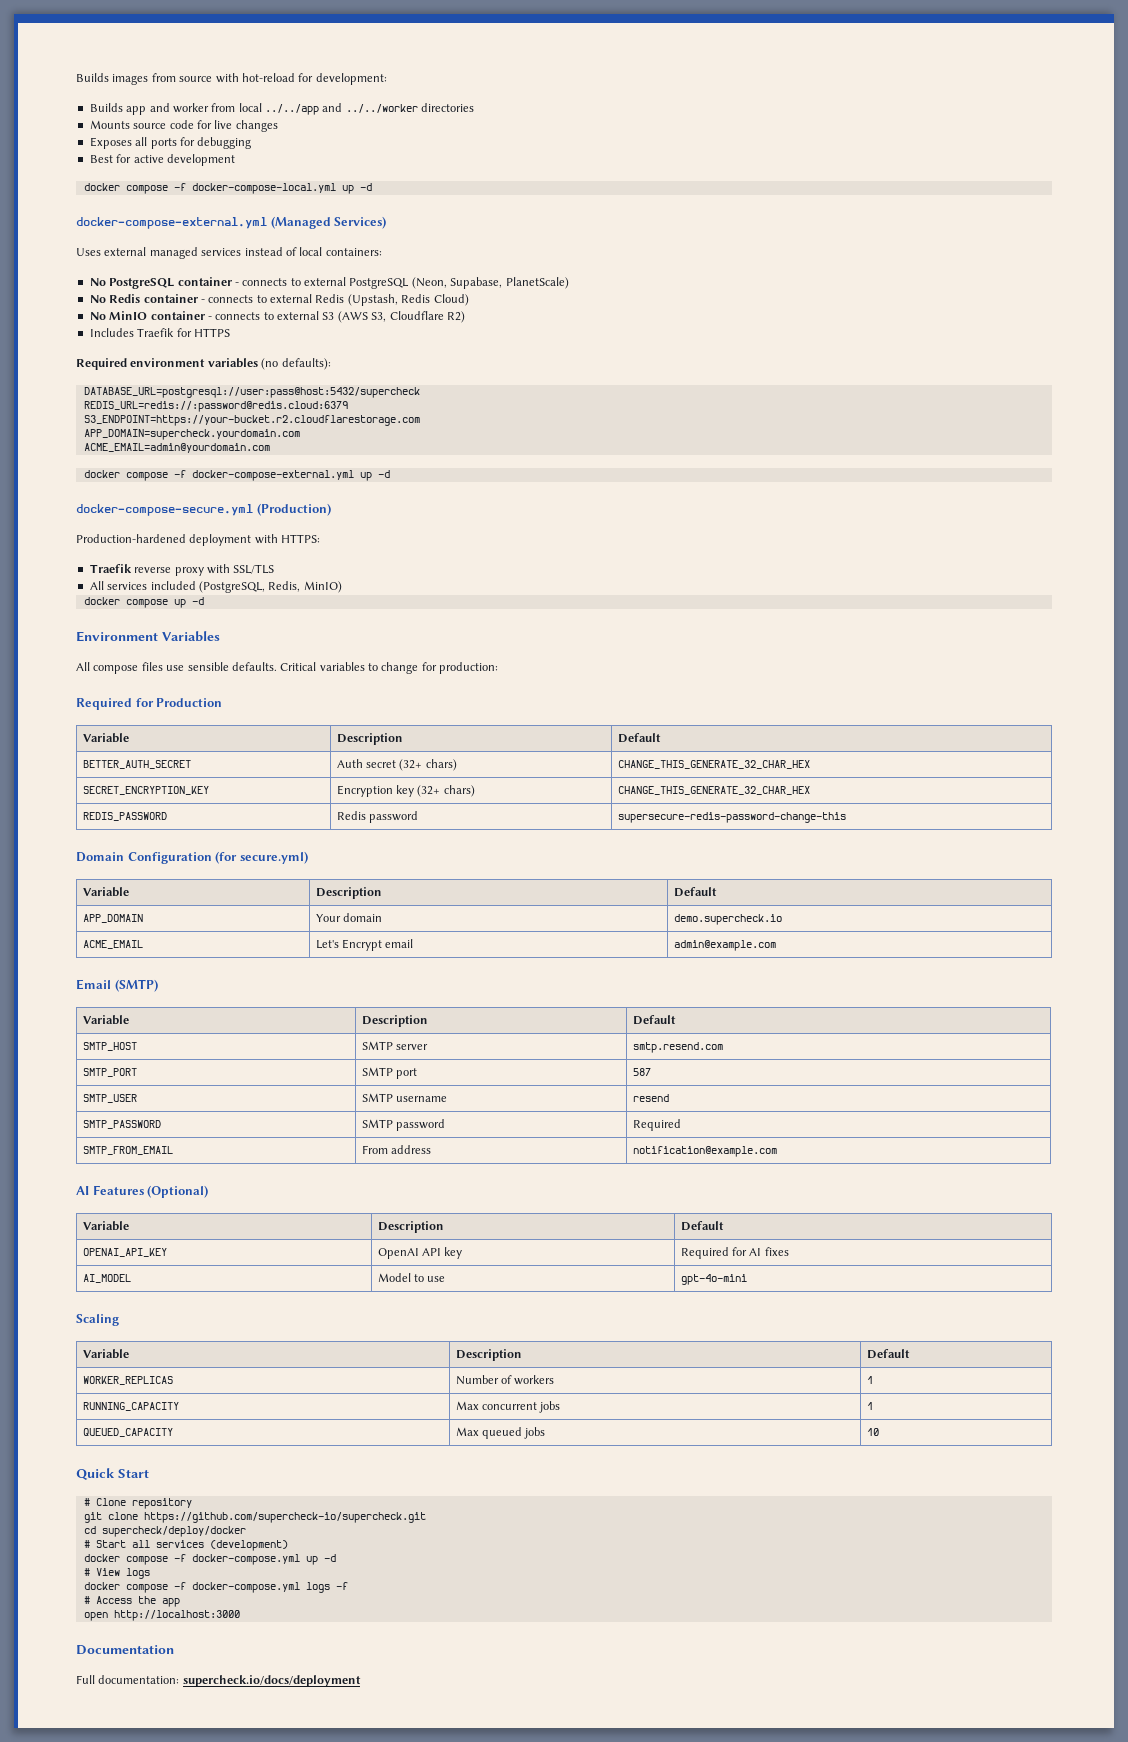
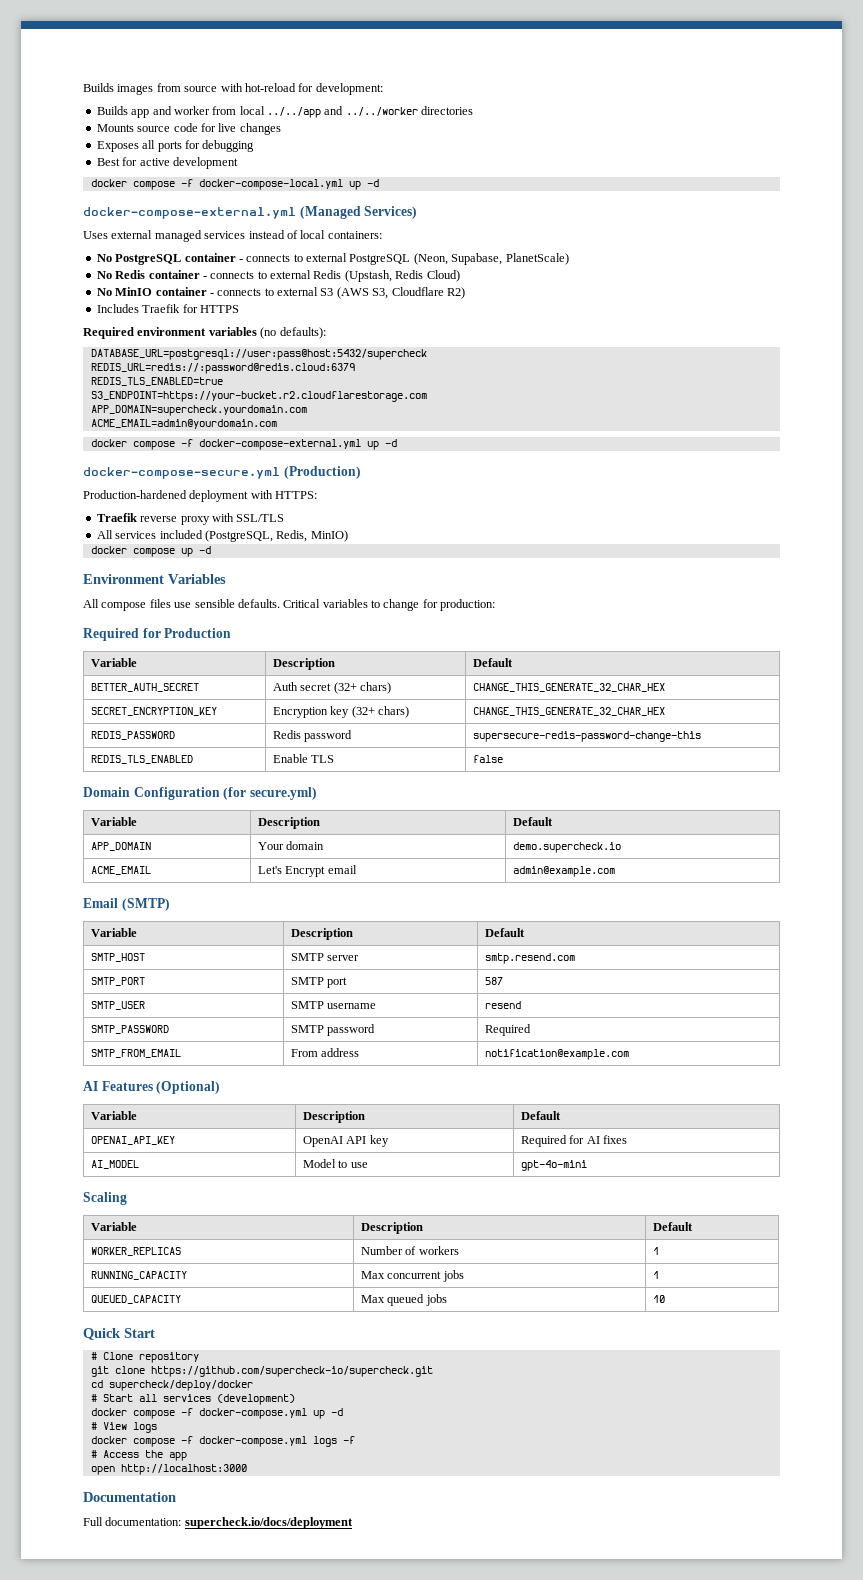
(348, 406) none -> [90,377,223,386] // REDIS_TLS_ENABLED=true
(846, 817) none -> [90,755,193,764] [272,754,335,763] [472,755,503,763] // REDIS_TLS_ENABLED | Enable TLS | false

